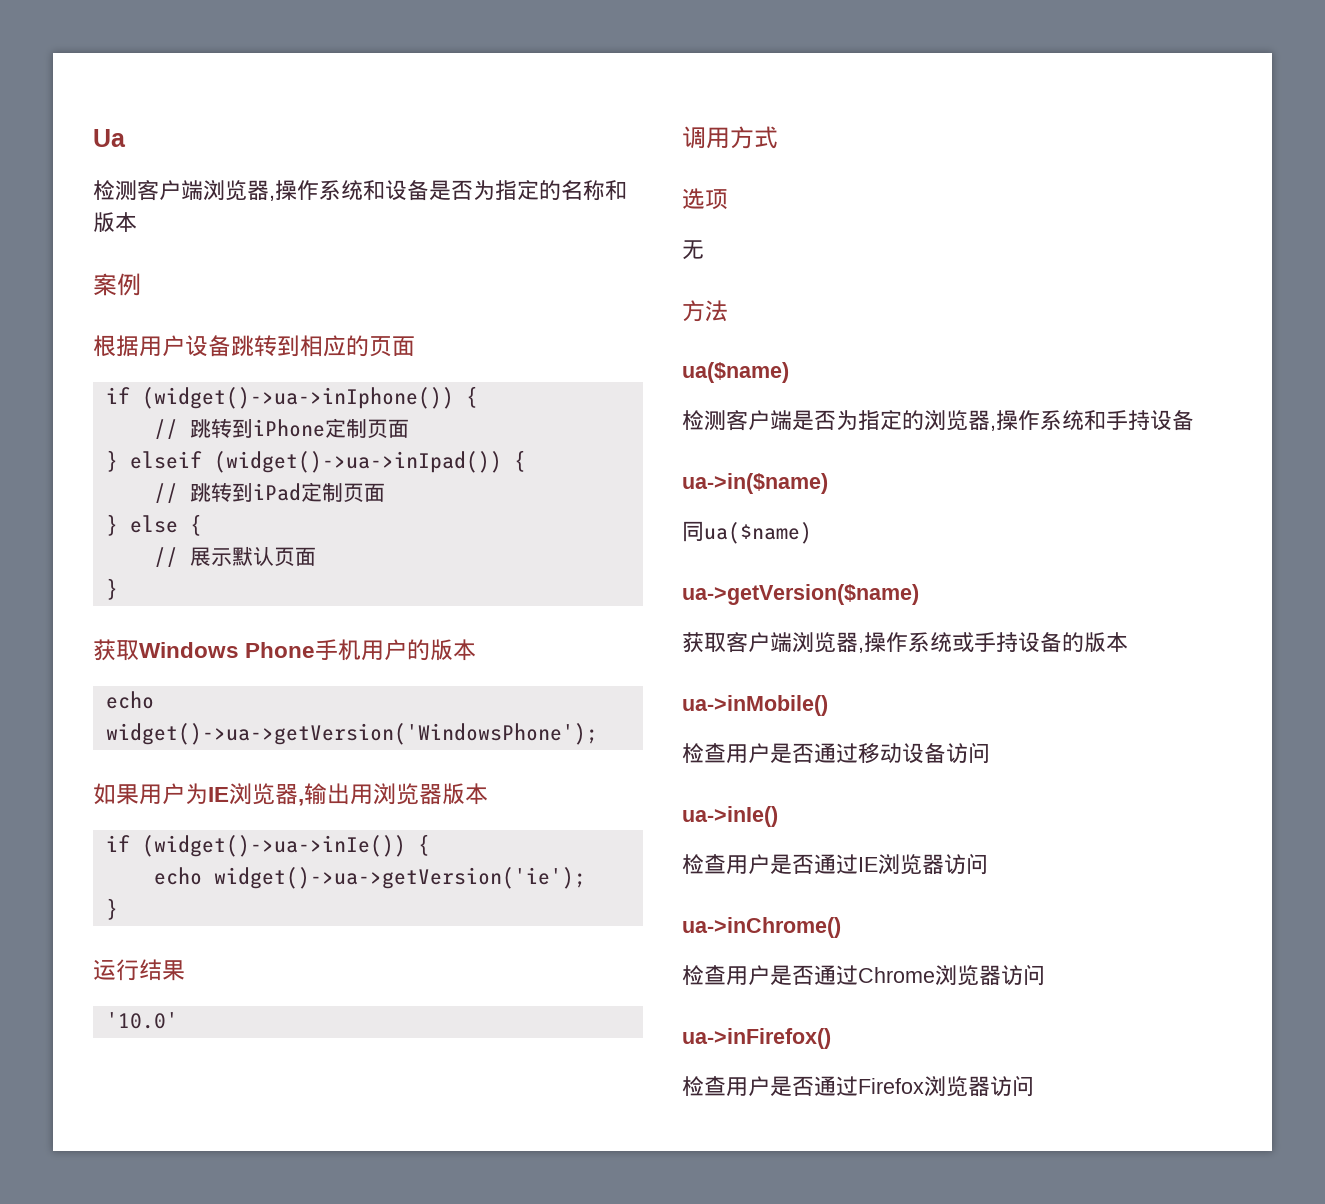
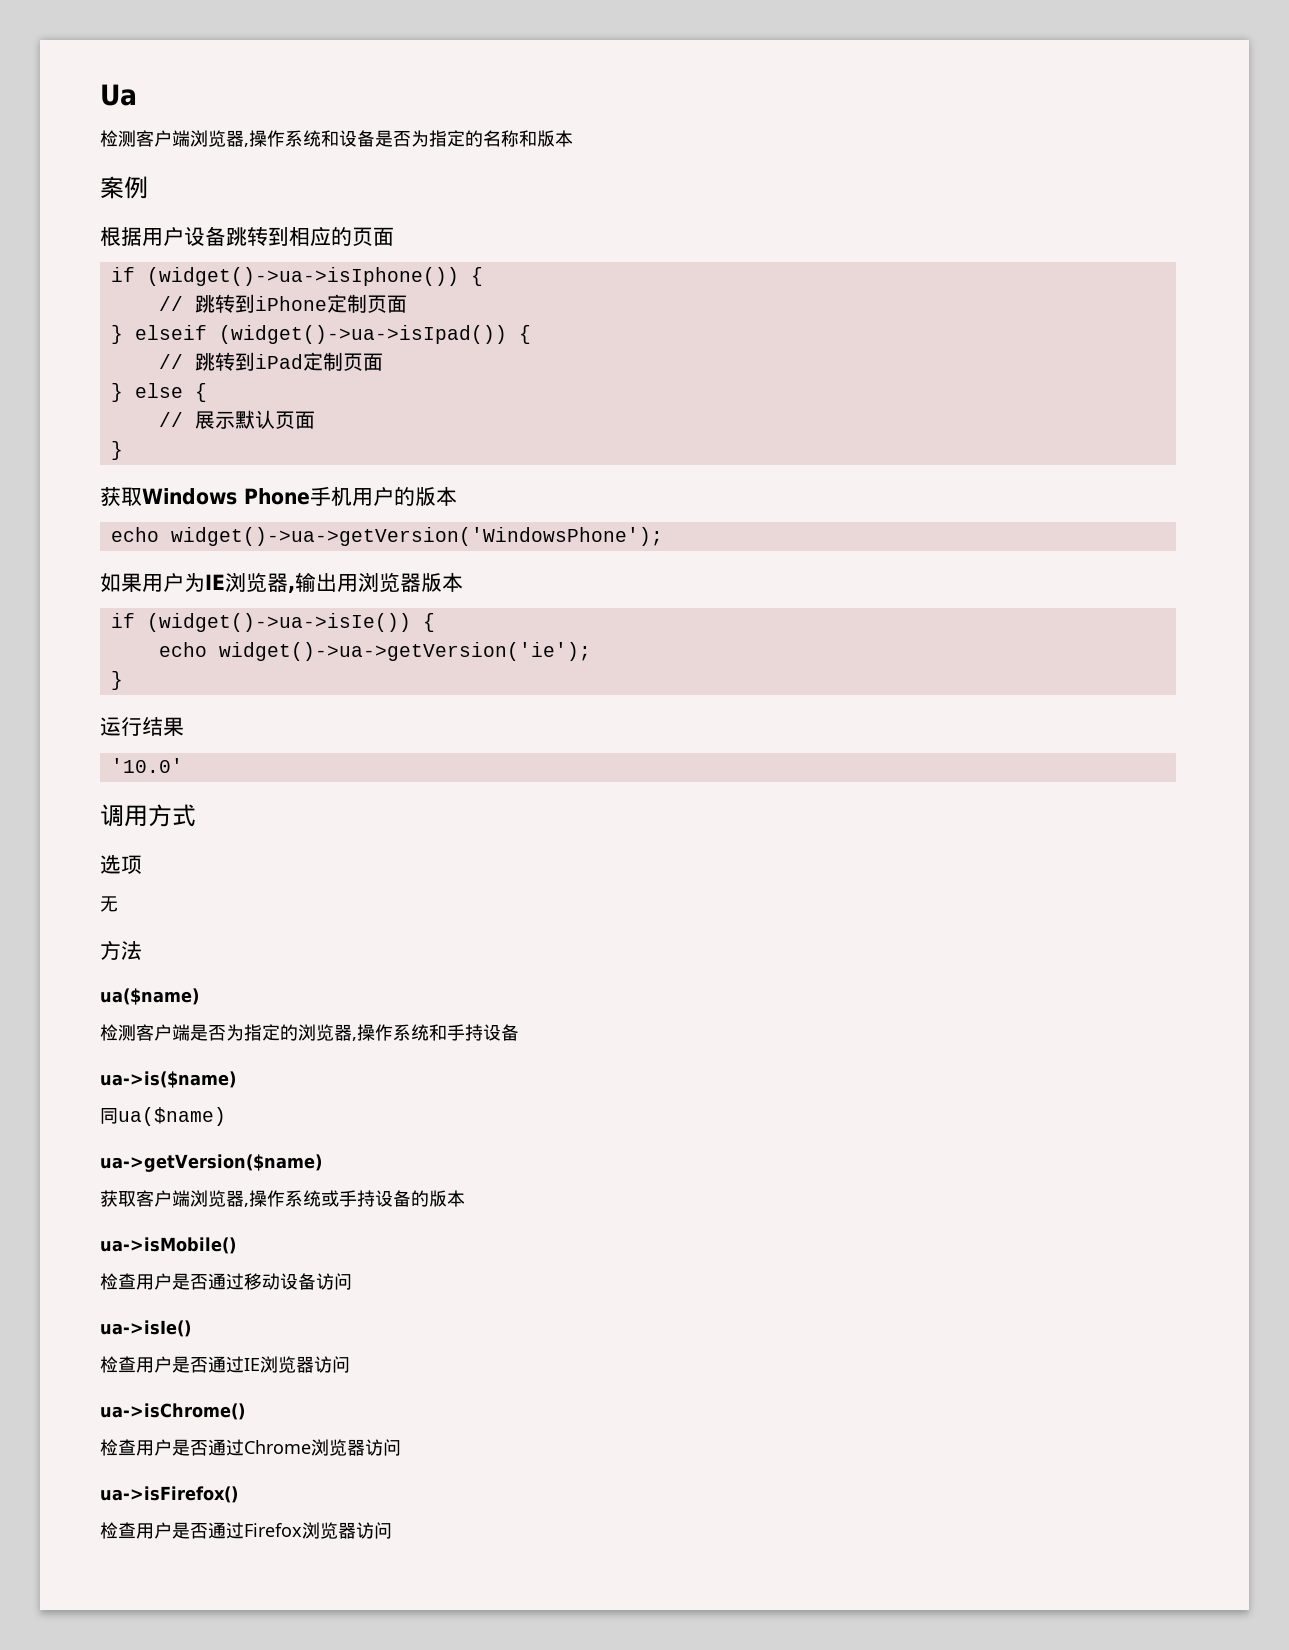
[141,387,454,409] (widget()->ua->inIphone()) -> [146,267,459,286] (widget()->ua->isIphone())
[213,451,502,473] (widget()->ua->inIpad()) -> [218,325,507,344] (widget()->ua->isIpad())
[141,835,406,857] (widget()->ua->inIe()) -> [146,613,411,632] (widget()->ua->isIe())
[682,473,828,494] ua->in($name) -> [100,1071,236,1088] ua->is($name)
[682,695,828,716] ua->inMobile() -> [100,1237,236,1254] ua->isMobile()
[682,806,778,827] ua->inIe() -> [100,1320,191,1337] ua->isIe()
[682,917,841,938] ua->inChrome() -> [100,1403,245,1420] ua->isChrome()
[682,1028,831,1049] ua->inFirefox() -> [100,1486,238,1503] ua->isFirefox()

